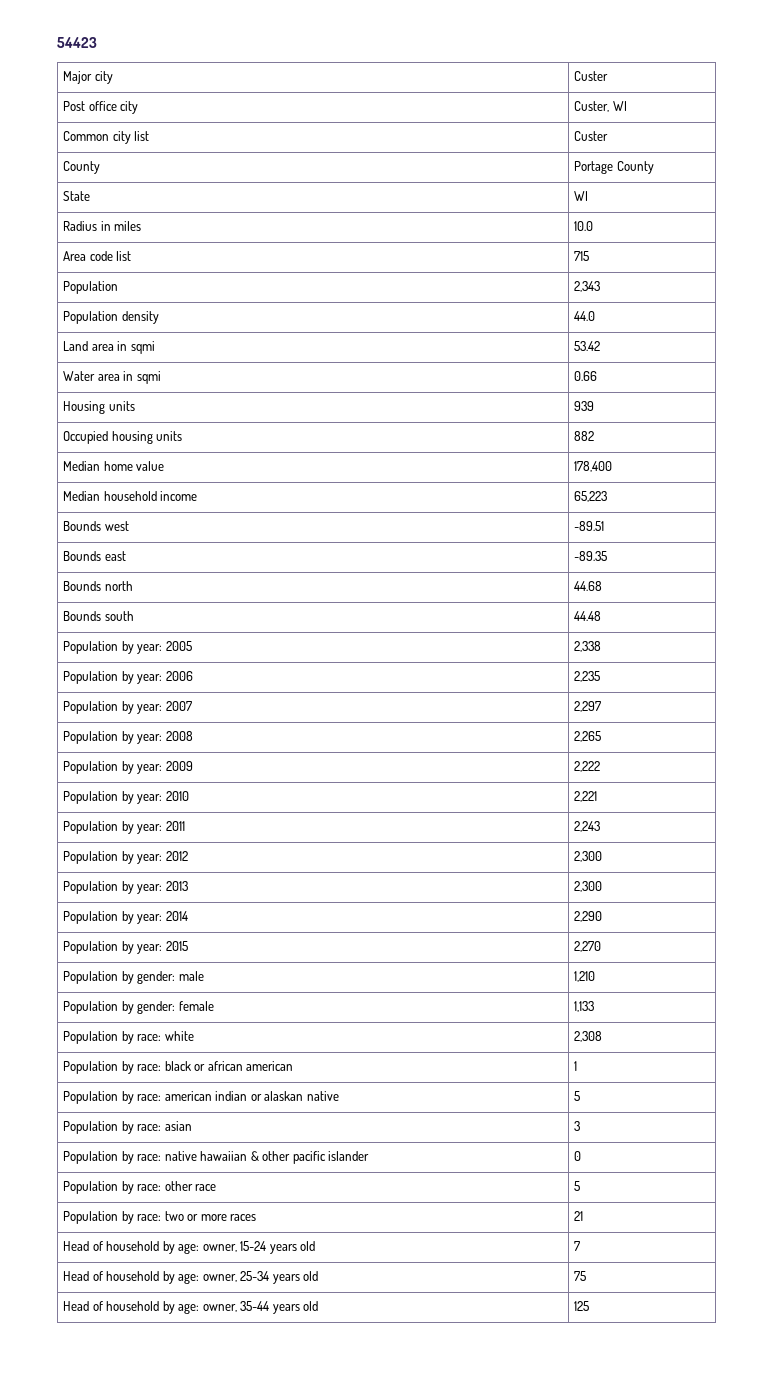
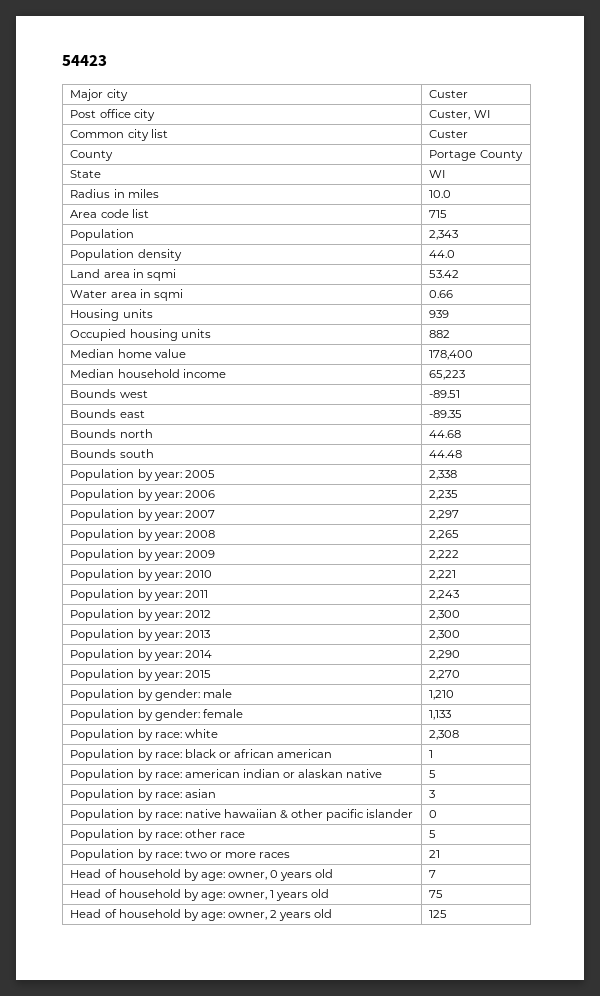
[240,1241,267,1251] 15-24 -> [270,870,279,878] 0
[240,1271,270,1281] 25-34 -> [270,890,275,898] 1
[240,1301,270,1311] 35-44 -> [270,910,278,918] 2

